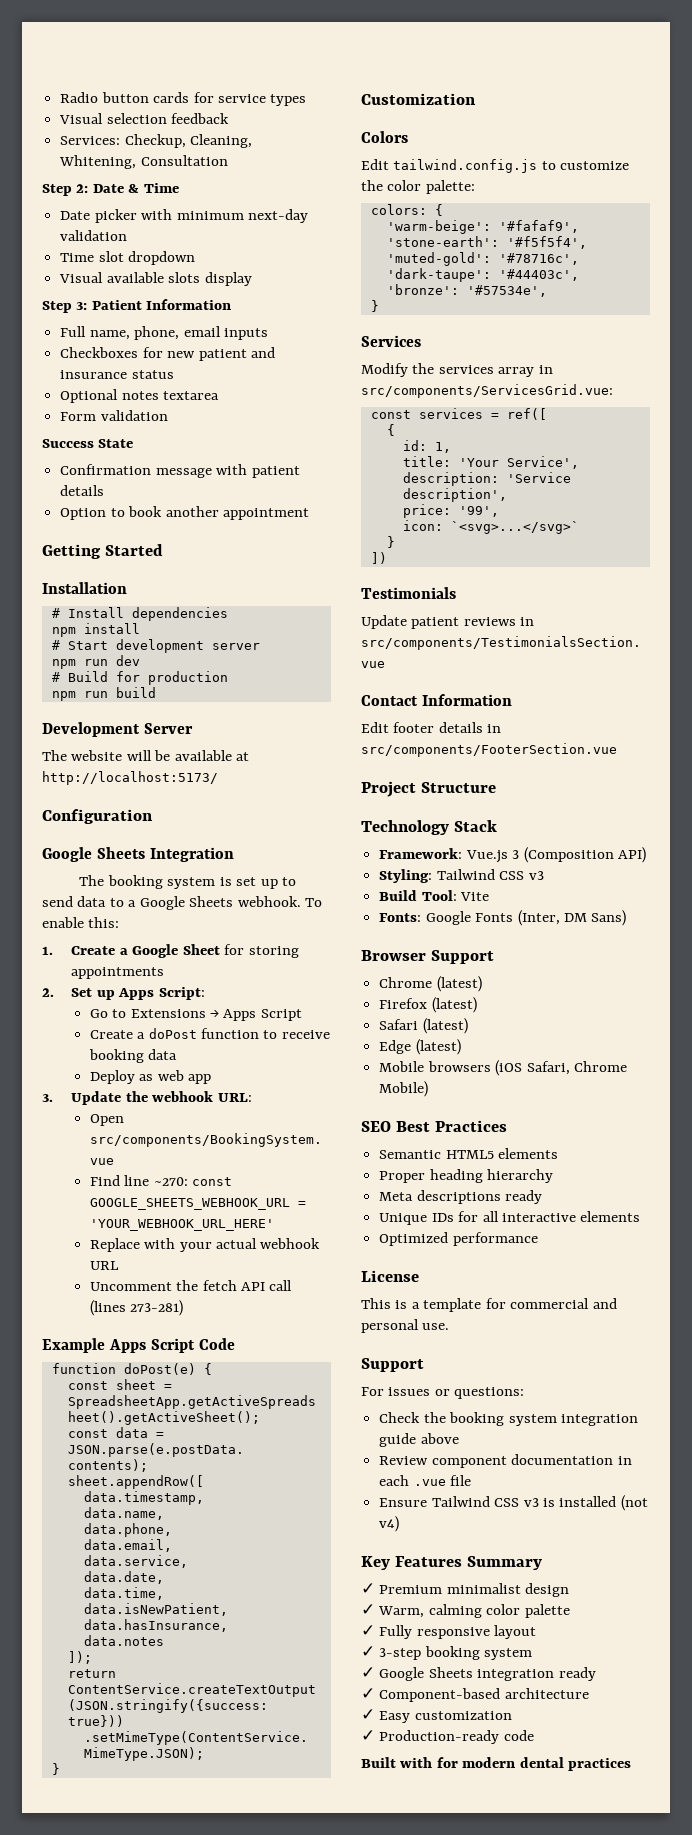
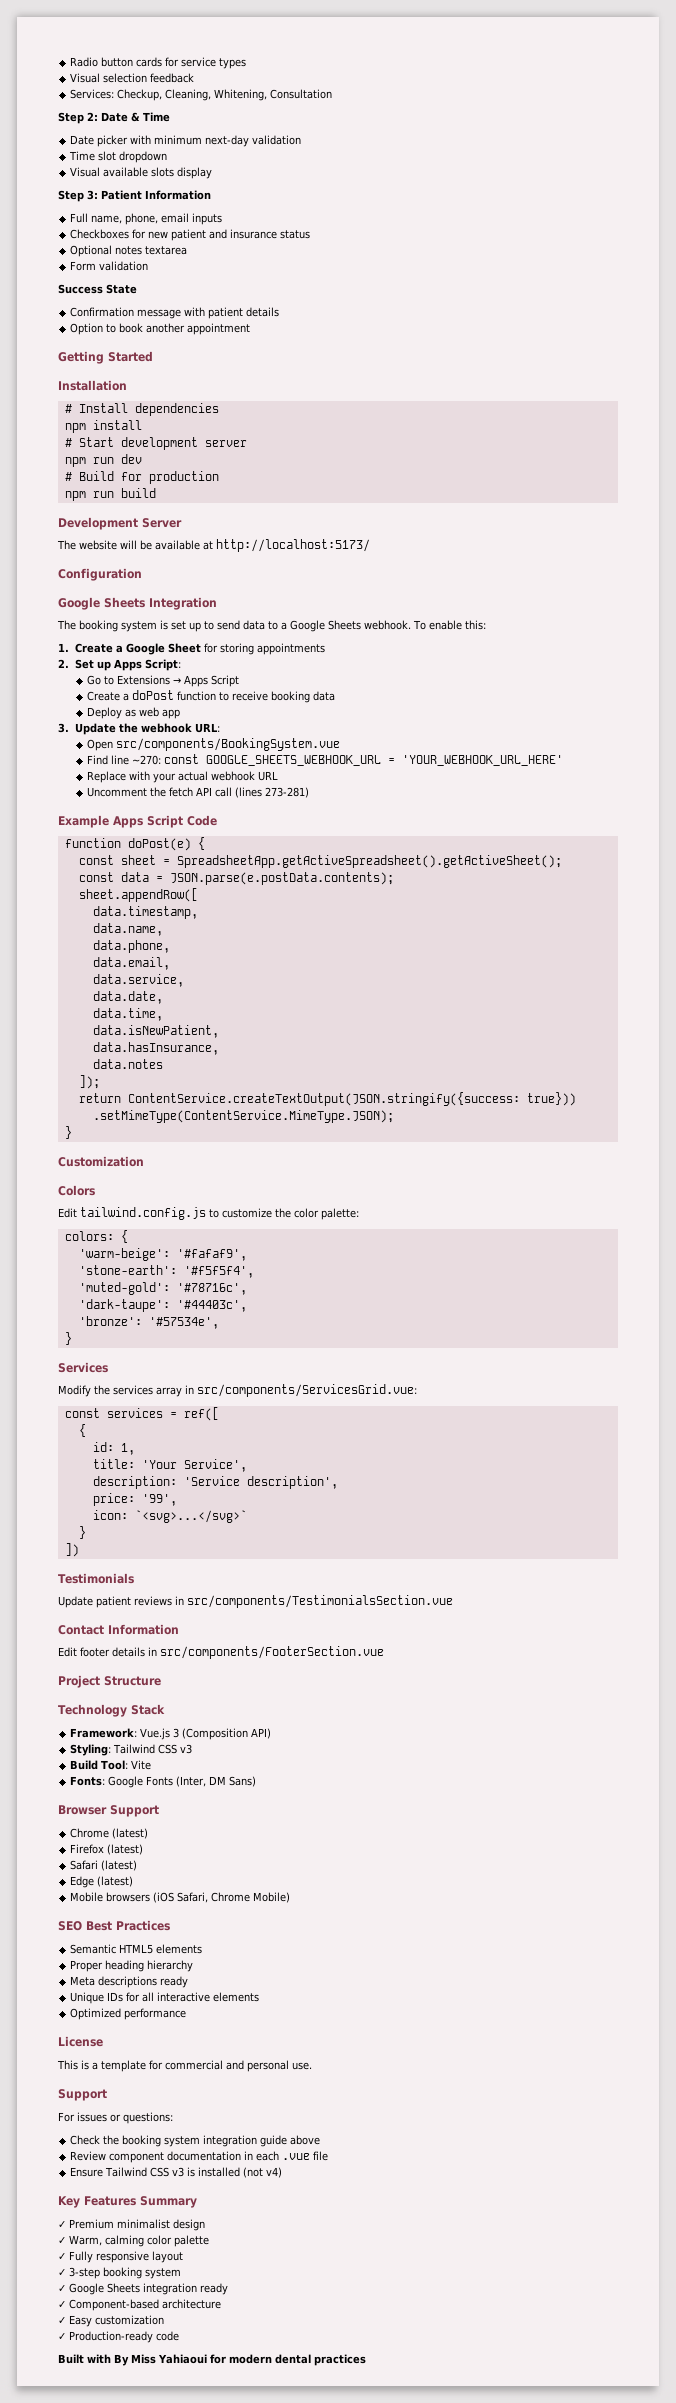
(433, 1762) none -> [114,2354,207,2366] By Miss Yahiaoui

